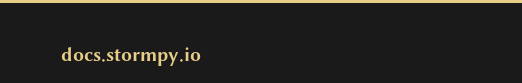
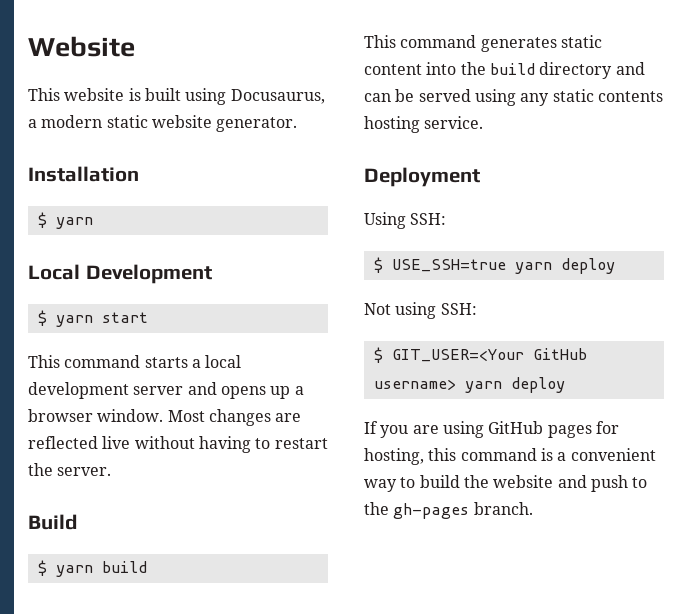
[61,47,201,66] docs.stormpy.io -> [28,36,135,57] [28,88,325,105] [28,115,298,132] [28,166,139,182] [37,212,93,229] [28,264,212,284] [37,310,148,327] [28,355,242,368] [28,382,304,399] [28,409,302,426] [28,436,328,453] [28,463,112,476] [28,514,77,530] [37,560,147,577] [364,35,602,52] [364,62,645,79] [364,89,663,106] [364,116,484,133] [364,167,480,187] [364,212,447,229] [373,257,615,274] [364,302,477,319] [373,347,587,363] [373,377,565,393] [364,421,619,438] [364,448,656,465] [364,475,648,492] [364,502,533,519] Website // This website is built using Docusaurus, a modern static website generator. // Installation // $ yarn // Local Development // $ yarn start // This command starts a local development server and opens up a browser window. Most changes are reflected live without having to restart the server. // Build // $ yarn build // This command generates static content into the build directory and can be served using any static contents hosting service. // Deployment // Using SSH: // $ USE_SSH=true yarn deploy // Not using SSH: // $ GIT_USER=<Your GitHub username> yarn deploy // If you are using GitHub pages for hosting, this command is a convenient way to build the website and push to the gh-pages branch.

